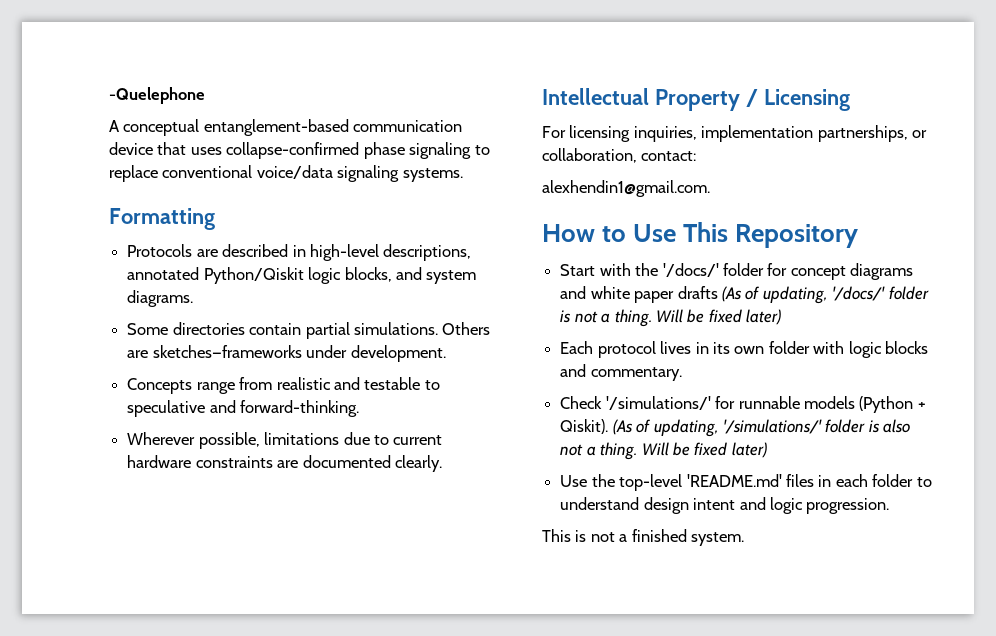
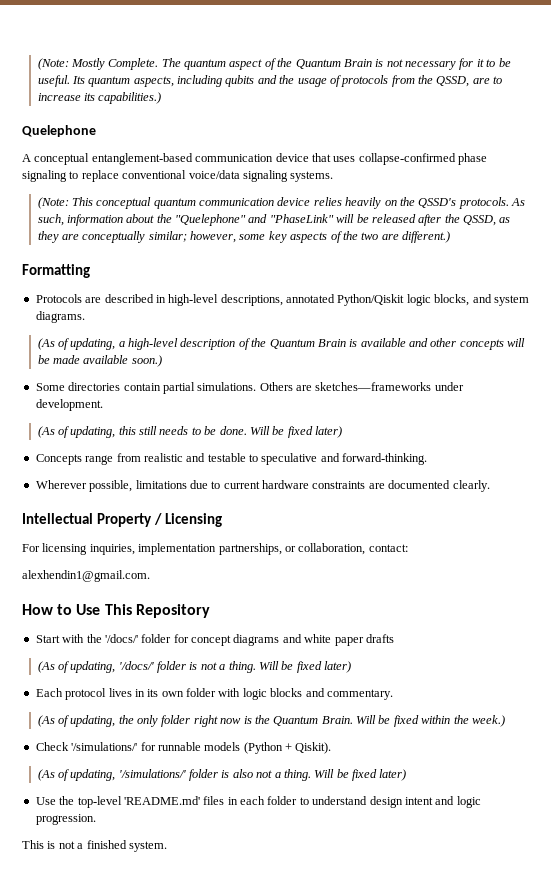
[109,87,205,104] -Quelephone -> [37,58,511,70] [37,75,503,87] [37,92,162,104] [22,125,96,137] (Note: Mostly Complete. The quantum aspect of the Quantum Brain is not necessary for it to be useful. Its quantum aspects, including qubits and the usage of protocols from the QSSD, are to increase its capabilities.) // Quelephone
(463, 175) none -> [37,197,525,209] [37,214,511,226] [37,231,450,243] // (Note: This conceptual quantum communication device relies heavily on the QSSD's protocols. As such, information about the "Quelephone" and "PhaseLink" will be released after the QSSD, as they are conceptually similar; however, some key aspects of the two are different.)
(194, 298) none -> [37,338,526,350] [37,355,162,367] // (As of updating, a high-level description of the Quantum Brain is available and other concepts will be made available soon.)
(446, 353) none -> [37,426,342,438] // (As of updating, this still needs to be done. Will be fixed later)
(718, 292) none -> (394, 638) //
(682, 374) none -> [37,715,505,727] // (As of updating, the only folder right now is the Quantum Brain. Will be fixed within the week.)
(609, 426) none -> (332, 748) //

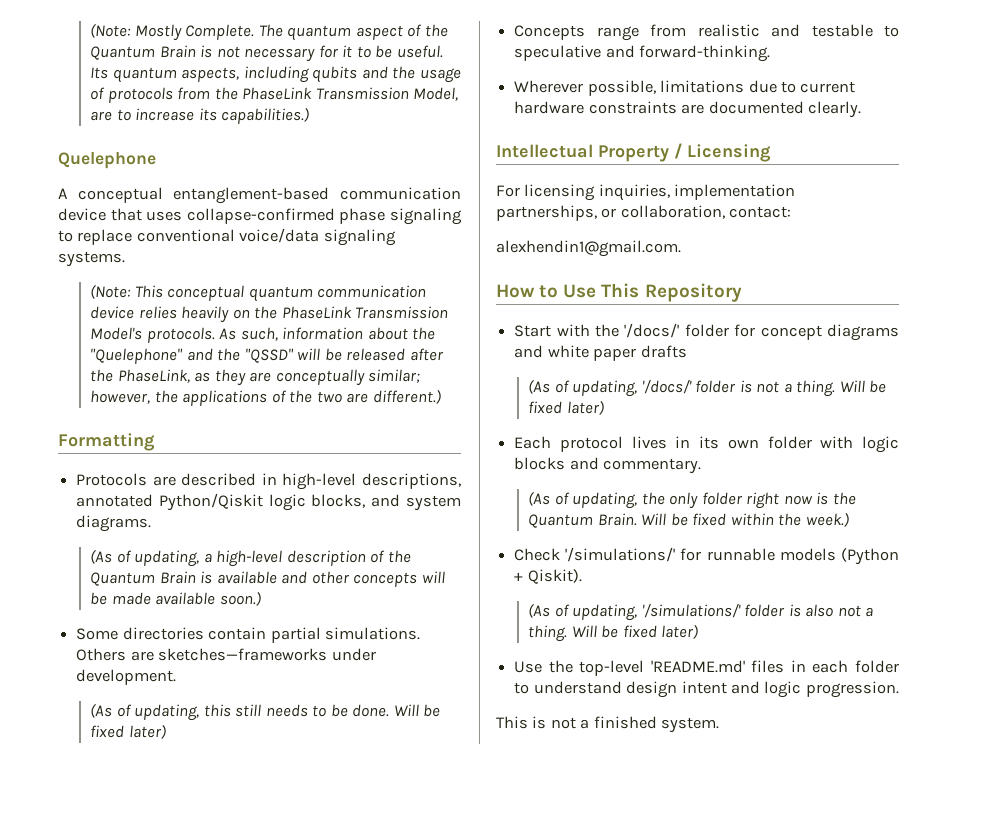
[436,76,470,87] QSSD, -> [242,87,459,101] PhaseLink Transmission Model,
[418,198,457,208] QSSD's -> [281,306,449,319] [90,327,143,340] PhaseLink Transmission Model's
[269,214,334,223] "PhaseLink" -> [217,348,294,363] the "QSSD"
[462,215,496,226] QSSD, -> [117,369,190,383] PhaseLink,
[239,231,328,243] some key aspects -> [154,390,268,406] the applications

